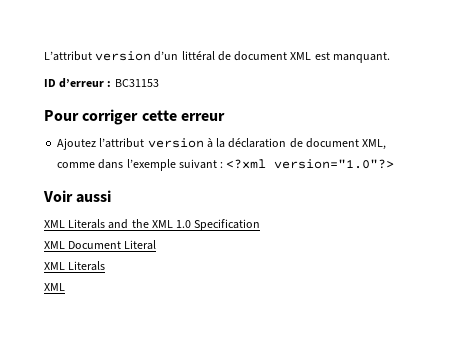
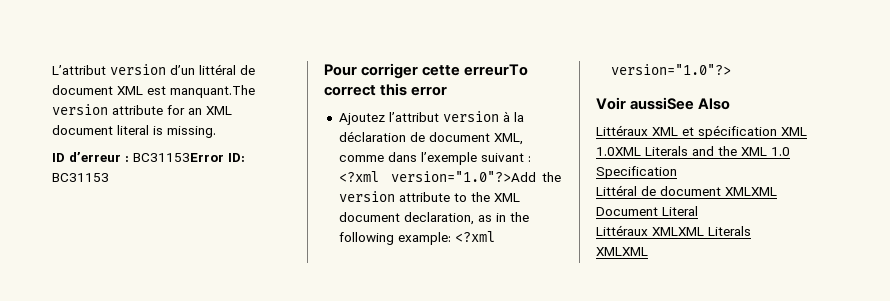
[332,52,390,63] manquant. -> [170,85,255,98] [52,104,232,115] [52,125,216,138] manquant.The version attribute for an XML document literal is missing.
(112, 84) none -> [133,153,245,162] BC31153Error ID:
[180,113,225,121] erreur -> [464,64,529,76] [324,83,448,96] erreurTo correct this error
[274,159,395,169] [43,190,112,203] [44,220,65,228] version="1.0"?> // Voir aussi // XML -> [390,171,561,182] [338,191,520,202] [338,212,529,225] [338,231,495,245] [610,64,731,75] [596,97,731,110] [596,125,807,139] [596,147,641,156] version="1.0"?>Add the version attribute to the XML document declaration, as in the following example: <?xml version="1.0"?> // Voir aussiSee Also // Littéraux XML et spécification XML 1.0XML
[44,241,65,249] XML -> [596,185,777,196] Littéral de document XMLXML
[44,262,65,270] XML -> [596,225,704,236] Littéraux XMLXML
[44,283,65,291] XML -> [596,247,648,256] XMLXML

